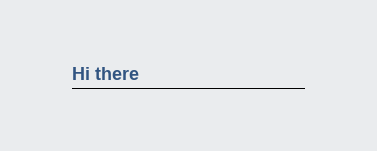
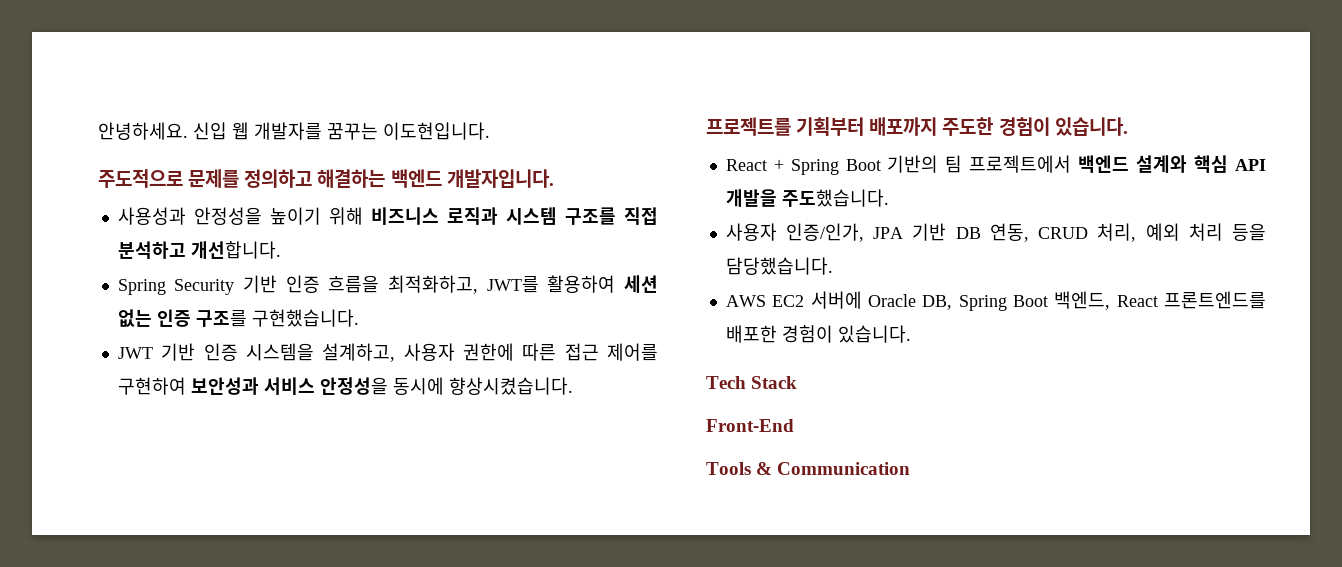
[72,67,139,80] Hi there -> [98,122,490,140] [98,169,554,188] [117,207,658,225] [117,241,281,259] [117,275,658,295] [117,309,359,327] [117,343,658,362] [117,377,573,395] [706,117,1128,136] [725,155,1266,175] [725,189,889,207] [725,223,1266,242] [725,257,833,275] [725,291,1266,311] [725,325,911,343] [706,376,798,389] [706,419,794,432] [706,462,911,475] 안녕하세요. 신입 웹 개발자를 꿈꾸는 이도현입니다. // 주도적으로 문제를 정의하고 해결하는 백엔드 개발자입니다. // 사용성과 안정성을 높이기 위해 비즈니스 로직과 시스템 구조를 직접 분석하고 개선합니다. // Spring Security 기반 인증 흐름을 최적화하고, JWT를 활용하여 세션 없는 인증 구조를 구현했습니다. // JWT 기반 인증 시스템을 설계하고, 사용자 권한에 따른 접근 제어를 구현하여 보안성과 서비스 안정성을 동시에 향상시켰습니다. // 프로젝트를 기획부터 배포까지 주도한 경험이 있습니다. // React + Spring Boot 기반의 팀 프로젝트에서 백엔드 설계와 핵심 API 개발을 주도했습니다. // 사용자 인증/인가, JPA 기반 DB 연동, CRUD 처리, 예외 처리 등을 담당했습니다. // AWS EC2 서버에 Oracle DB, Spring Boot 백엔드, React 프론트엔드를 배포한 경험이 있습니다. // Tech Stack // Front-End // Tools & Communication

